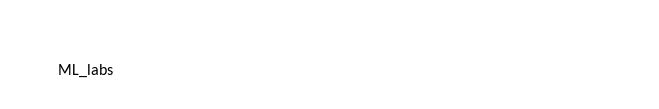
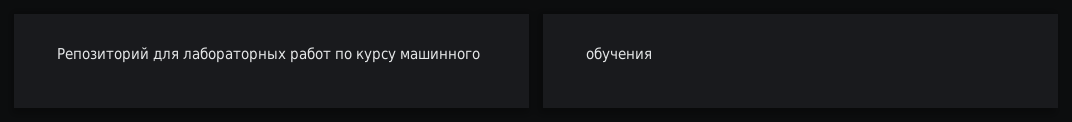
[58,64,113,78] ML_labs -> [57,47,652,63] Репозиторий для лабораторных работ по курсу машинного обучения

